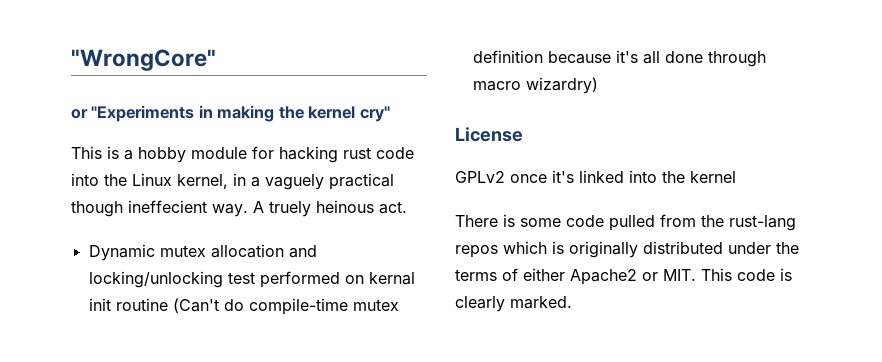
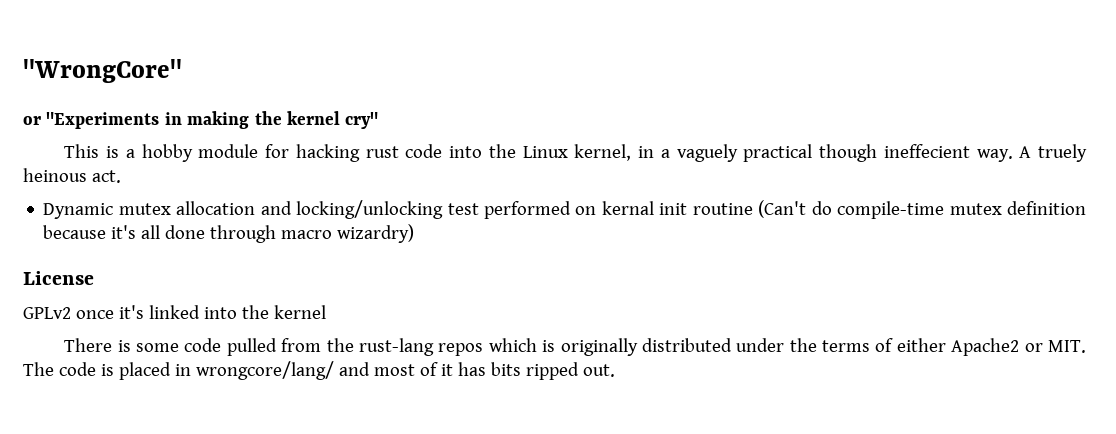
[701,268,732,281] This -> [23,362,54,376] The
[455,296,572,312] clearly marked. -> [118,361,615,380] placed in wrongcore/lang/ and most of it has bits ripped out.

